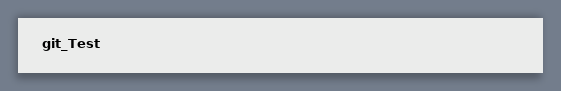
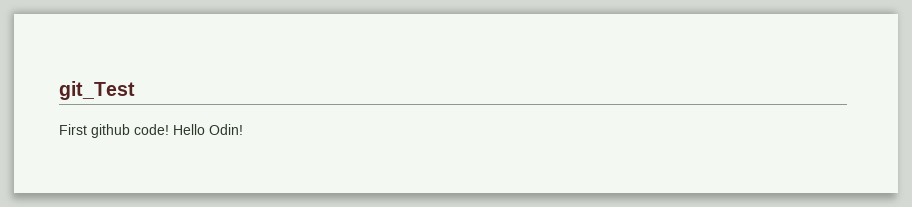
(100, 44) none -> [59,124,243,138] // First github code! Hello Odin!

